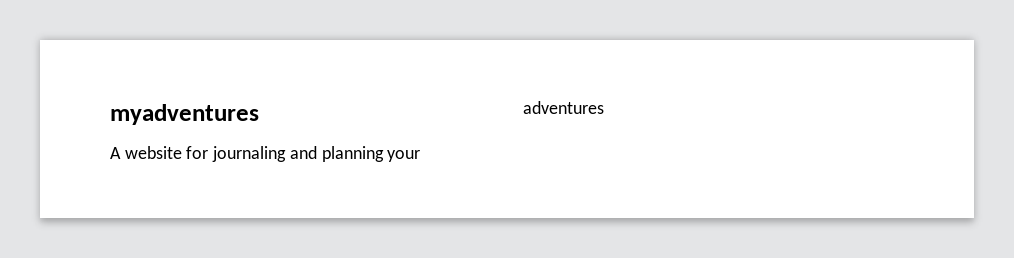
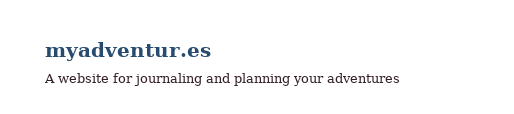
[110,104,259,125] myadventures -> [45,42,211,61] myadventur.es

